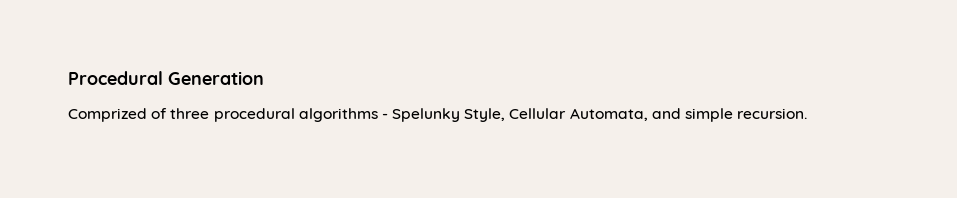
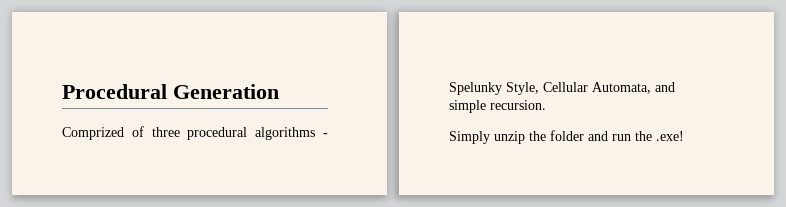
(808, 113) none -> [449,130,684,144] // Simply unzip the folder and run the .exe!

